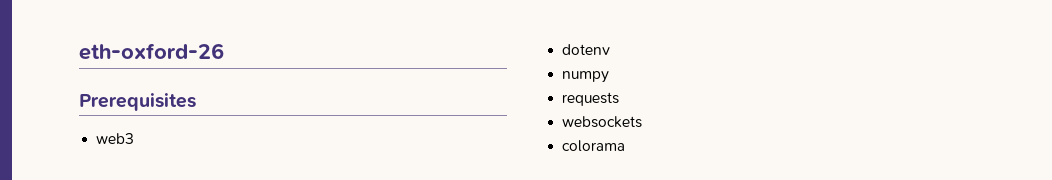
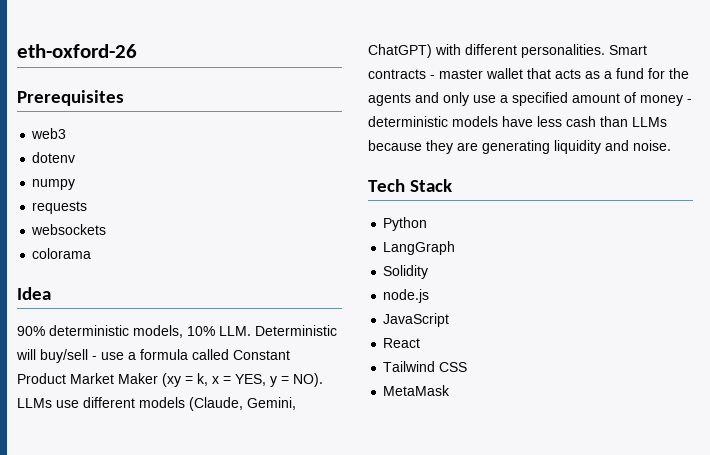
(626, 146) none -> [17,287,51,300] [17,325,337,338] [16,349,290,363] [17,373,323,387] [17,397,296,411] [368,44,647,58] [368,68,689,79] [368,92,692,106] [368,116,667,127] [368,140,671,154] [368,179,452,192] [383,217,428,231] [383,241,456,255] [383,265,429,279] [383,289,430,303] [383,313,450,327] [383,338,421,348] [383,361,468,372] [383,385,451,396] // Idea // 90% deterministic models, 10% LLM. Deterministic will buy/sell - use a formula called Constant Product Market Maker (xy = k, x = YES, y = NO). LLMs use different models (Claude, Gemini, ChatGPT) with different personalities. Smart contracts - master wallet that acts as a fund for the agents and only use a specified amount of money - deterministic models have less cash than LLMs because they are generating liquidity and noise. // Tech Stack // Python // LangGraph // Solidity // node.js // JavaScript // React // Tailwind CSS // MetaMask

